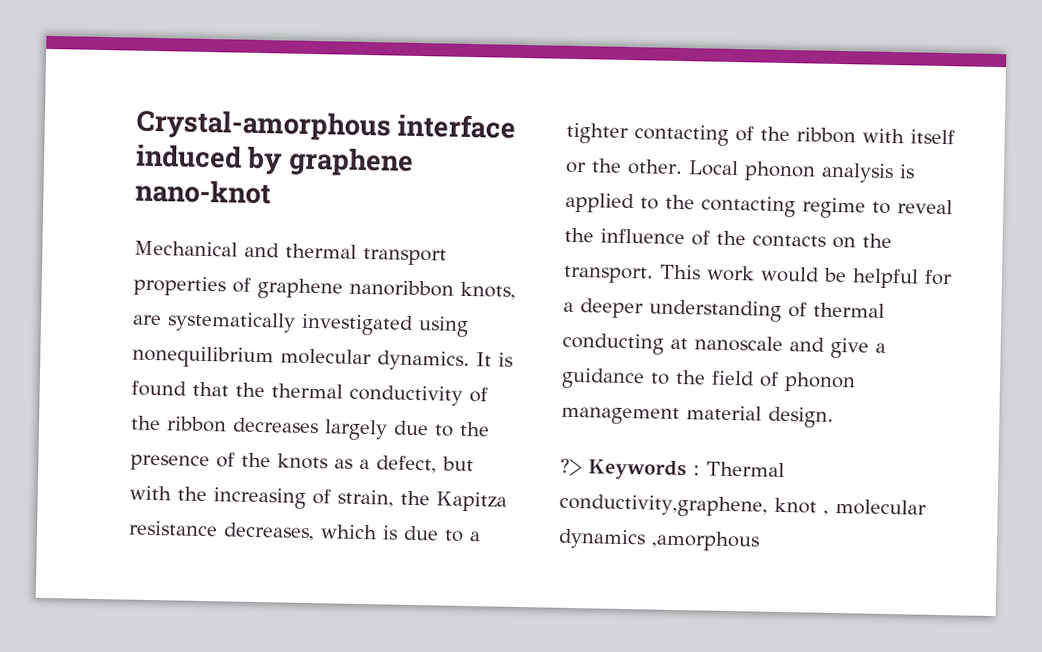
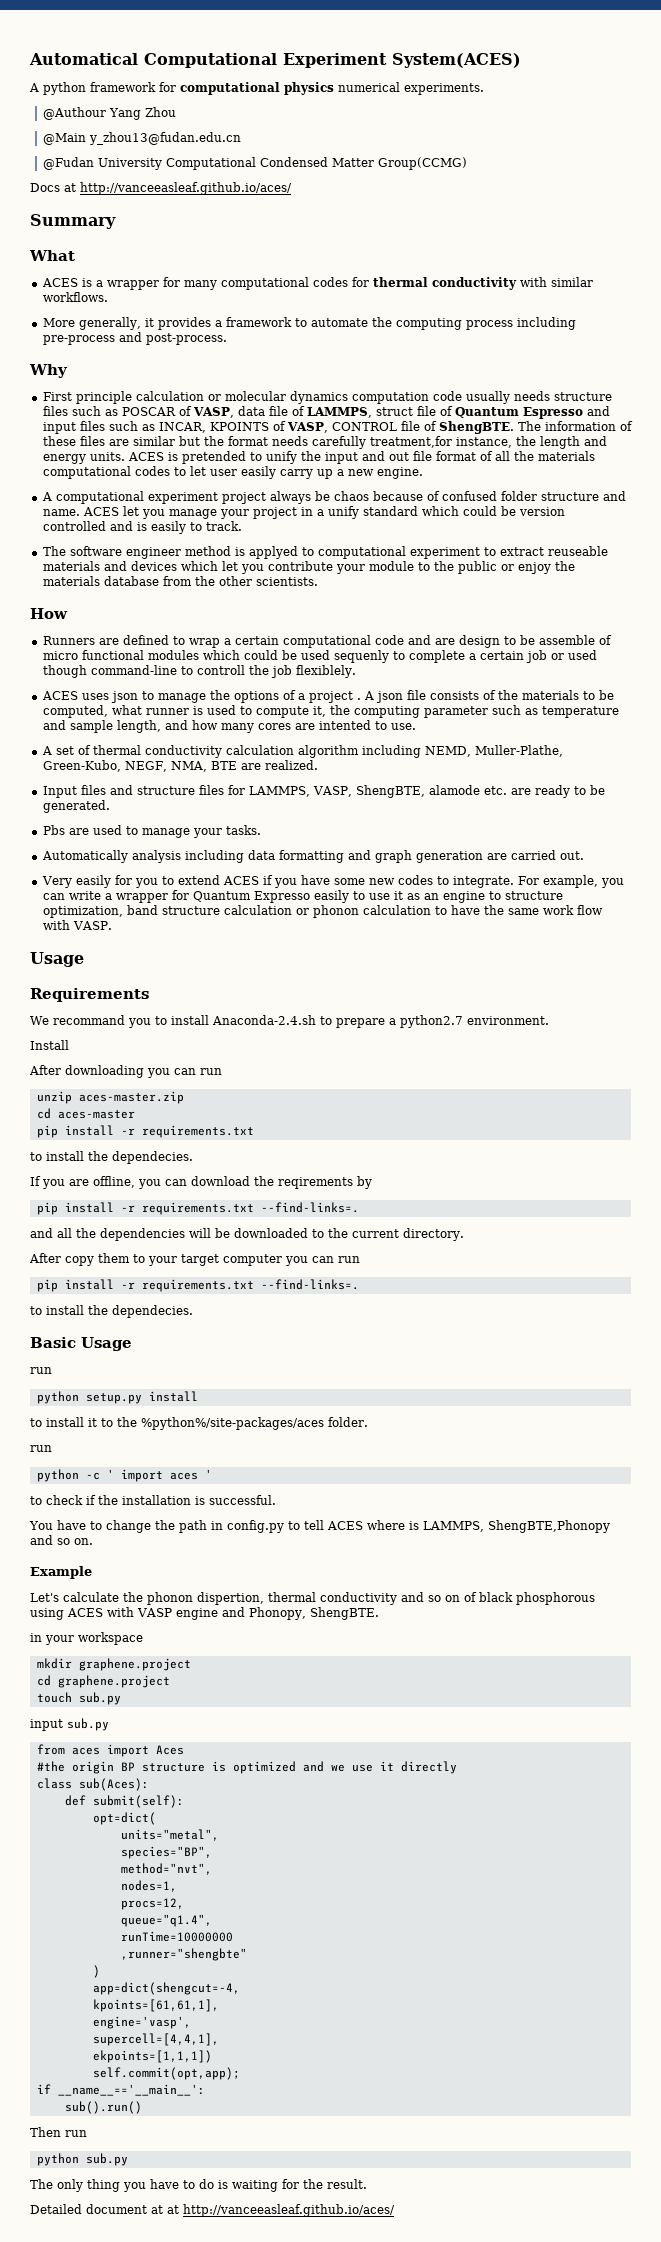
[136,109,517,142] [135,144,414,177] [135,179,271,205] [134,240,447,266] [133,275,516,300] [132,311,469,337] [132,345,513,372] [131,380,488,406] [130,415,490,441] [130,452,474,474] [129,485,507,512] [128,520,481,542] [566,122,955,146] [565,158,915,184] [565,192,953,219] [564,227,892,249] [563,264,953,289] [563,298,885,322] [562,332,886,359] [561,367,856,393] [561,405,834,428] [560,458,785,481] [559,493,927,518] [558,528,760,552] Crystal-amorphous interface induced by graphene nano-knot // Mechanical and thermal transport properties of graphene nanoribbon knots, are systematically investigated using nonequilibrium molecular dynamics. It is found that the thermal conductivity of the ribbon decreases largely due to the presence of the knots as a defect, but with the increasing of strain, the Kapitza resistance decreases, which is due to a tighter contacting of the ribbon with itself or the other. Local phonon analysis is applied to the contacting regime to reveal the influence of the contacts on the transport. This work would be helpful for a deeper understanding of thermal conducting at nanoscale and give a guidance to the field of phonon management material design. // ?> Keywords : Thermal conductivity,graphene, knot , molecular dynamics ,amorphous -> [29,53,521,68] [29,82,484,95] [42,107,176,120] [42,132,241,145] [42,157,467,170] [30,182,292,195] [30,214,116,229] [29,250,75,261] [41,277,593,290] [42,292,108,302] [42,317,576,330] [42,332,227,345] [29,364,68,378] [42,391,612,404] [42,406,610,419] [42,421,633,434] [42,436,607,449] [42,451,595,464] [42,466,423,479] [41,491,626,504] [42,506,565,519] [42,521,242,534] [42,546,608,559] [42,561,575,574] [42,576,318,586] [30,608,68,619] [42,635,612,648] [42,650,597,663] [42,665,356,678] [41,690,614,703] [42,705,619,718] [42,720,416,733] [41,745,563,758] [42,760,318,772] [42,785,605,798] [42,800,110,813] [42,825,261,838] [41,850,584,863] [41,875,624,888] [42,890,563,903] [42,905,603,918] [42,920,112,930] [30,952,84,967] [30,988,149,1002] [30,1015,549,1028] [30,1040,69,1050] [29,1065,222,1078] [36,1091,184,1104] [36,1108,135,1119] [36,1125,254,1138] [30,1151,193,1164] [30,1176,372,1189] [36,1202,359,1215] [30,1228,464,1241] [29,1253,360,1266] [36,1279,359,1292] [30,1305,193,1318] [30,1337,132,1351] [30,1367,52,1374] [36,1391,198,1404] [30,1417,368,1430] [30,1445,52,1452] [36,1469,212,1482] [30,1495,276,1505] [29,1520,610,1533] [30,1535,93,1545] [30,1566,92,1579] [30,1592,595,1605] [30,1607,379,1620] [30,1632,143,1645] [36,1658,191,1671] [36,1675,170,1688] [36,1692,121,1705] [30,1718,109,1731] [36,1744,184,1757] [36,1761,457,1774] [36,1778,149,1791] [64,1795,184,1808] [92,1812,156,1825] [120,1829,219,1841] [120,1846,212,1859] [120,1863,212,1875] [120,1880,177,1892] [120,1898,184,1910] [120,1914,212,1927] [120,1931,233,1942] [120,1948,247,1961] [92,1965,100,1978] [92,1982,240,1995] [92,1999,219,2012] [92,2016,191,2029] [92,2033,219,2046] [92,2050,212,2063] [92,2067,240,2080] [36,2084,205,2096] [64,2101,142,2114] [30,2127,87,2137] [36,2153,128,2166] [30,2179,367,2192] [30,2204,395,2217] Automatical Computational Experiment System(ACES) // A python framework for computational physics numerical experiments. // @Authour Yang Zhou // @Main y_zhou13@fudan.edu.cn // @Fudan University Computational Condensed Matter Group(CCMG) // Docs at http://vanceeasleaf.github.io/aces/ // Summary // What // ACES is a wrapper for many computational codes for thermal conductivity with similar workflows. // More generally, it provides a framework to automate the computing process including pre-process and post-process. // Why // First principle calculation or molecular dynamics computation code usually needs structure files such as POSCAR of VASP, data file of LAMMPS, struct file of Quantum Espresso and input files such as INCAR, KPOINTS of VASP, CONTROL file of ShengBTE. The information of these files are similar but the format needs carefully treatment,for instance, the length and energy units. ACES is pretended to unify the input and out file format of all the materials computational codes to let user easily carry up a new engine. // A computational experiment project always be chaos because of confused folder structure and name. ACES let you manage your project in a unify standard which could be version controlled and is easily to track. // The software engineer method is applyed to computational experiment to extract reuseable materials and devices which let you contribute your module to the public or enjoy the materials database from the other scientists. // How // Runners are defined to wrap a certain computational code and are design to be assemble of micro functional modules which could be used sequenly to complete a certain job or used though command-line to controll the job flexiblely. // ACES uses json to manage the options of a project . A json file consists of the materials to be computed, what runner is used to compute it, the computing parameter such as temperature and sample length, and how many cores are intented to use. // A set of thermal conductivity calculation algorithm including NEMD, Muller-Plathe, Green-Kubo, NEGF, NMA, BTE are realized. // Input files and structure files for LAMMPS, VASP, ShengBTE, alamode etc. are ready to be generated. // Pbs are used to manage your tasks. // Automatically analysis including data formatting and graph generation are carried out. // Very easily for you to extend ACES if you have some new codes to integrate. For example, you can write a wrapper for Quantum Expresso easily to use it as an engine to structure optimization, band structure calculation or phonon calculation to have the same work flow with VASP. // Usage // Requirements // We recommand you to install Anaconda-2.4.sh to prepare a python2.7 environment. // Install // After downloading you can run // unzip aces-master.zip // cd aces-master // pip install -r requirements.txt // to install the dependecies. // If you are offline, you can download the reqirements by // pip install -r requirements.txt --find-links=. // and all the dependencies will be downloaded to the current directory. // After copy them to your target computer you can run // pip install -r requirements.txt --find-links=. // to install the dependecies. // Basic Usage // run // python setup.py install // to install it to the %python%/site-packages/aces folder. // run // python -c ' import aces ' // to check if the installation is successful. // You have to change the path in config.py to tell ACES where is LAMMPS, ShengBTE,Phonopy and so on. // Example // Let's calculate the phonon dispertion, thermal conductivity and so on of black phosphorous using ACES with VASP engine and Phonopy, ShengBTE. // in your workspace // mkdir graphene.project // cd graphene.project // touch sub.py // input sub.py // from aces import Aces // #the origin BP structure is optimized and we use it directly // class sub(Aces): // def submit(self): // opt=dict( // units="metal", // species="BP", // method="nvt", // nodes=1, // procs=12, // queue="q1.4", // runTime=10000000 // ,runner="shengbte" // ) // app=dict(shengcut=-4, // kpoints=[61,61,1], // engine='vasp', // supercell=[4,4,1], // ekpoints=[1,1,1]) // self.commit(opt,app); // if __name__=='__main__': // sub().run() // Then run // python sub.py // The only thing you have to do is waiting for the result. // Detailed document at at http://vanceeasleaf.github.io/aces/

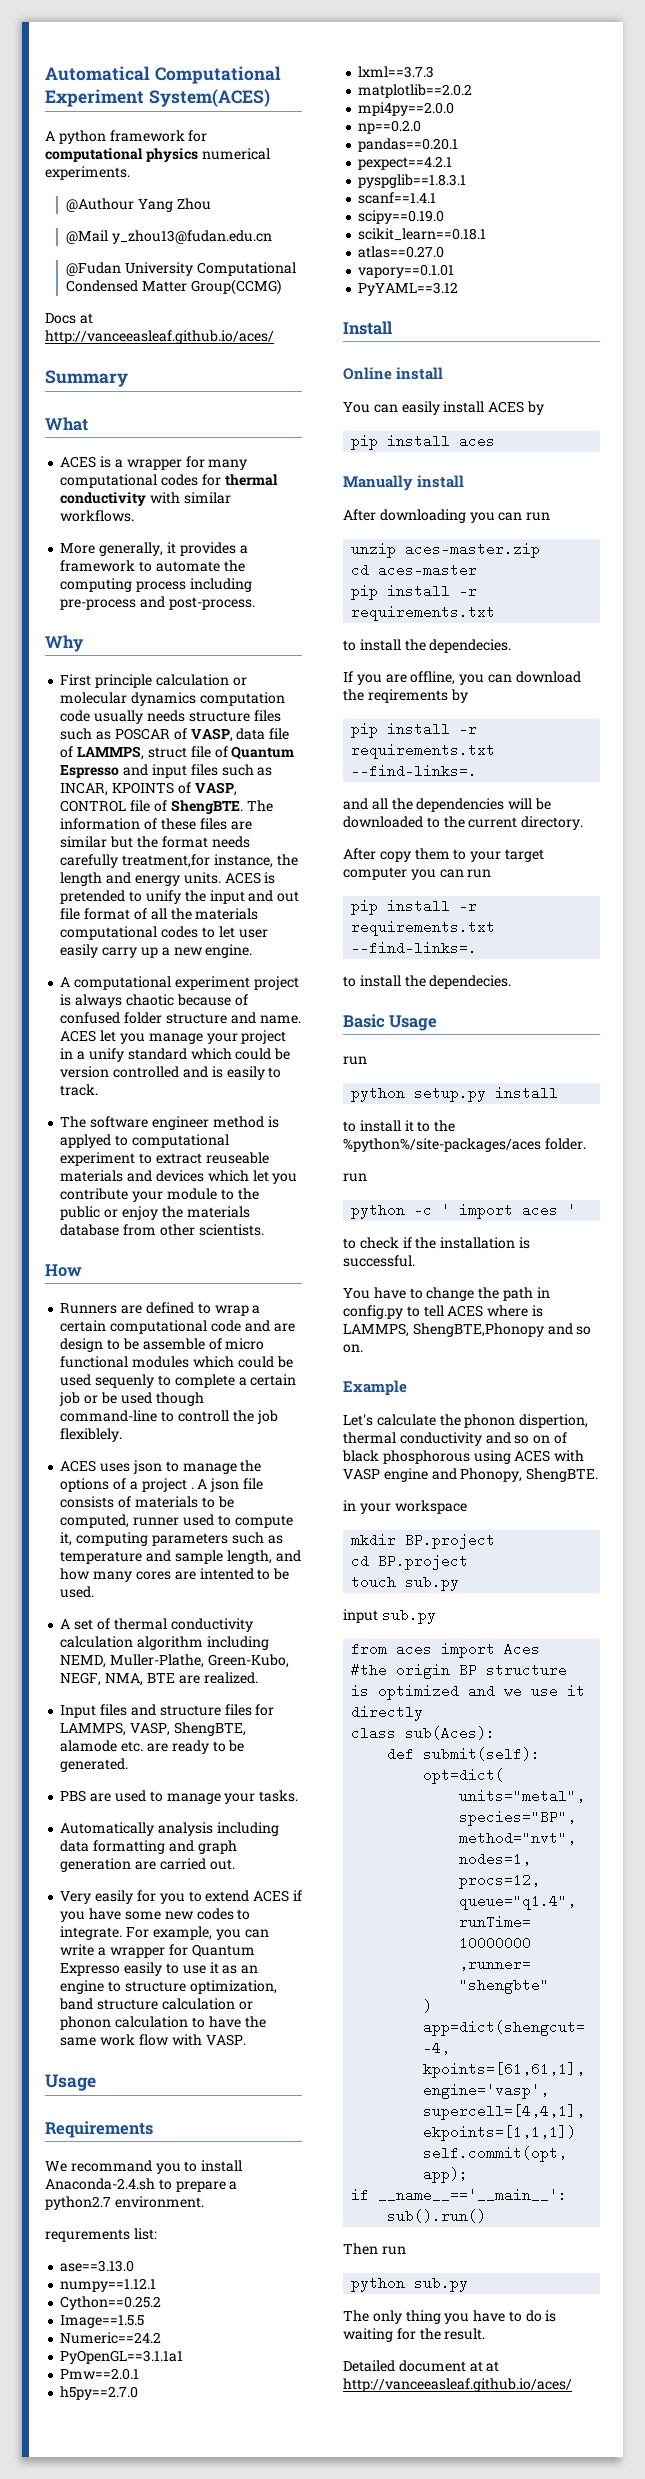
[42,133,86,145] @Main -> [66,230,109,245] @Mail
[269,491,369,504] always be chaos -> [60,994,174,1008] is always chaotic
[194,576,215,586] the -> (157, 1230) none
(564, 656) none -> [100,1392,117,1404] be
[497,690,518,700] the -> (132, 1502) none
[111,705,203,715] what runner is -> [133,1517,180,1526] runner
[329,705,488,718] the computing parameter -> [76,1532,228,1546] computing parameters
[390,723,416,730] use. -> [273,1568,290,1580] [60,1586,95,1598] be used.
[42,825,65,835] Pbs -> [60,1790,87,1802] PBS
[30,1040,69,1050] Install -> [45,2228,157,2242] [60,2260,135,2272] [60,2278,157,2292] [60,2296,162,2310] [60,2315,145,2328] [60,2332,162,2344] [60,2350,184,2364] [60,2368,140,2380] [60,2386,139,2400] [358,66,435,78] [358,84,473,98] [358,102,455,116] [358,120,422,134] [358,138,459,152] [358,156,453,170] [358,174,467,188] [358,192,437,204] [358,210,445,224] [358,228,487,241] [358,246,445,258] [358,264,455,278] [358,282,459,296] [343,321,392,335] [343,367,444,380] [343,401,544,415] [351,434,496,450] [343,475,465,491] requrements list: // ase==3.13.0 // numpy==1.12.1 // Cython==0.25.2 // Image==1.5.5 // Numeric==24.2 // PyOpenGL==3.1.1a1 // Pmw==2.0.1 // h5py==2.7.0 // lxml==3.7.3 // matplotlib==2.0.2 // mpi4py==2.0.0 // np==0.2.0 // pandas==0.20.1 // pexpect==4.2.1 // pyspglib==1.8.3.1 // scanf==1.4.1 // scipy==0.19.0 // scikit_learn==0.18.1 // atlas==0.27.0 // vapory==0.1.01 // PyYAML==3.12 // Install // Online install // You can easily install ACES by // pip install aces // Manually install
[78,1658,191,1671] [36,1675,170,1688] graphene.project // cd graphene.project -> [405,1533,496,1549] [351,1554,469,1570] BP.project // cd BP.project

